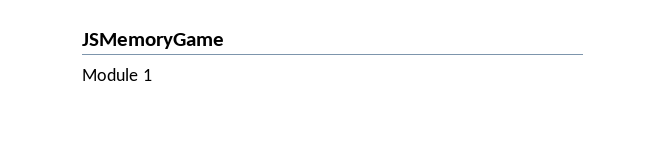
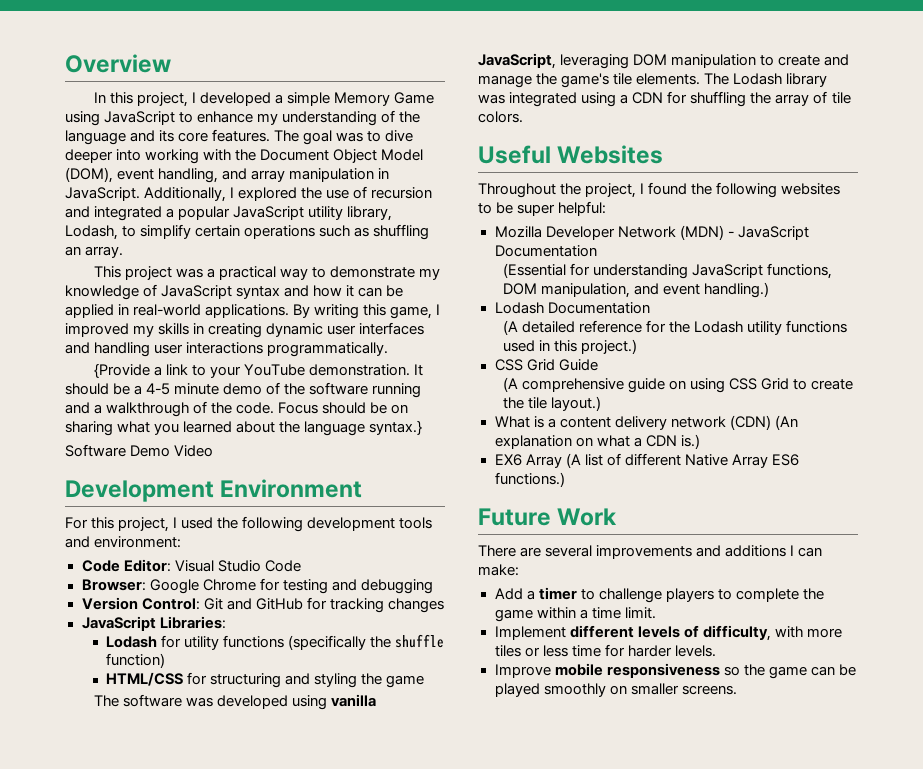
[82,33,224,49] [82,68,152,81] JSMemoryGame // Module 1 -> [65,54,171,73] [93,92,435,107] [65,110,421,126] [65,129,414,145] [65,149,424,164] [65,167,390,183] [65,186,433,202] [65,206,393,221] [65,224,430,240] [65,246,124,258] [93,266,441,280] [65,284,404,300] [65,304,441,319] [65,322,425,338] [65,342,389,357] [93,363,424,378] [65,382,422,398] [65,401,409,417] [65,420,423,436] [65,444,214,457] [65,479,363,502] [65,516,433,532] [65,536,182,548] [81,559,301,572] [81,578,433,594] [81,597,444,613] [81,616,226,631] [106,634,445,650] [106,653,166,668] [106,672,425,688] [93,694,377,710] [478,53,850,69] [478,73,828,88] [478,91,851,107] [478,111,523,123] [478,145,664,164] [478,182,841,198] [478,201,607,216] [494,225,809,240] [494,245,597,257] [502,263,832,279] [502,282,769,298] [494,302,650,314] [502,320,847,335] [502,339,637,354] [494,359,598,371] [502,377,853,393] [502,396,601,411] [494,415,798,430] [494,434,700,449] [494,453,799,468] [494,472,565,487] [478,508,618,526] [478,545,823,559] [478,564,519,576] [494,587,824,603] [494,607,656,622] [494,625,842,641] [494,644,716,657] [494,663,856,679] [494,683,737,697] Overview // In this project, I developed a simple Memory Game using JavaScript to enhance my understanding of the language and its core features. The goal was to dive deeper into working with the Document Object Model (DOM), event handling, and array manipulation in JavaScript. Additionally, I explored the use of recursion and integrated a popular JavaScript utility library, Lodash, to simplify certain operations such as shuffling an array. // This project was a practical way to demonstrate my knowledge of JavaScript syntax and how it can be applied in real-world applications. By writing this game, I improved my skills in creating dynamic user interfaces and handling user interactions programmatically. // {Provide a link to your YouTube demonstration. It should be a 4-5 minute demo of the software running and a walkthrough of the code. Focus should be on sharing what you learned about the language syntax.} // Software Demo Video // Development Environment // For this project, I used the following development tools and environment: // Code Editor: Visual Studio Code // Browser: Google Chrome for testing and debugging // Version Control: Git and GitHub for tracking changes // JavaScript Libraries: // Lodash for utility functions (specifically the shuffle function) // HTML/CSS for structuring and styling the game // The software was developed using vanilla JavaScript, leveraging DOM manipulation to create and manage the game's tile elements. The Lodash library was integrated using a CDN for shuffling the array of tile colors. // Useful Websites // Throughout the project, I found the following websites to be super helpful: // Mozilla Developer Network (MDN) - JavaScript Documentation // (Essential for understanding JavaScript functions, DOM manipulation, and event handling.) // Lodash Documentation // (A detailed reference for the Lodash utility functions used in this project.) // CSS Grid Guide // (A comprehensive guide on using CSS Grid to create the tile layout.) // What is a content delivery network (CDN) (An explanation on what a CDN is.) // EX6 Array (A list of different Native Array ES6 functions.) // Future Work // There are several improvements and additions I can make: // Add a timer to challenge players to complete the game within a time limit. // Implement different levels of difficulty, with more tiles or less time for harder levels. // Improve mobile responsiveness so the game can be played smoothly on smaller screens.

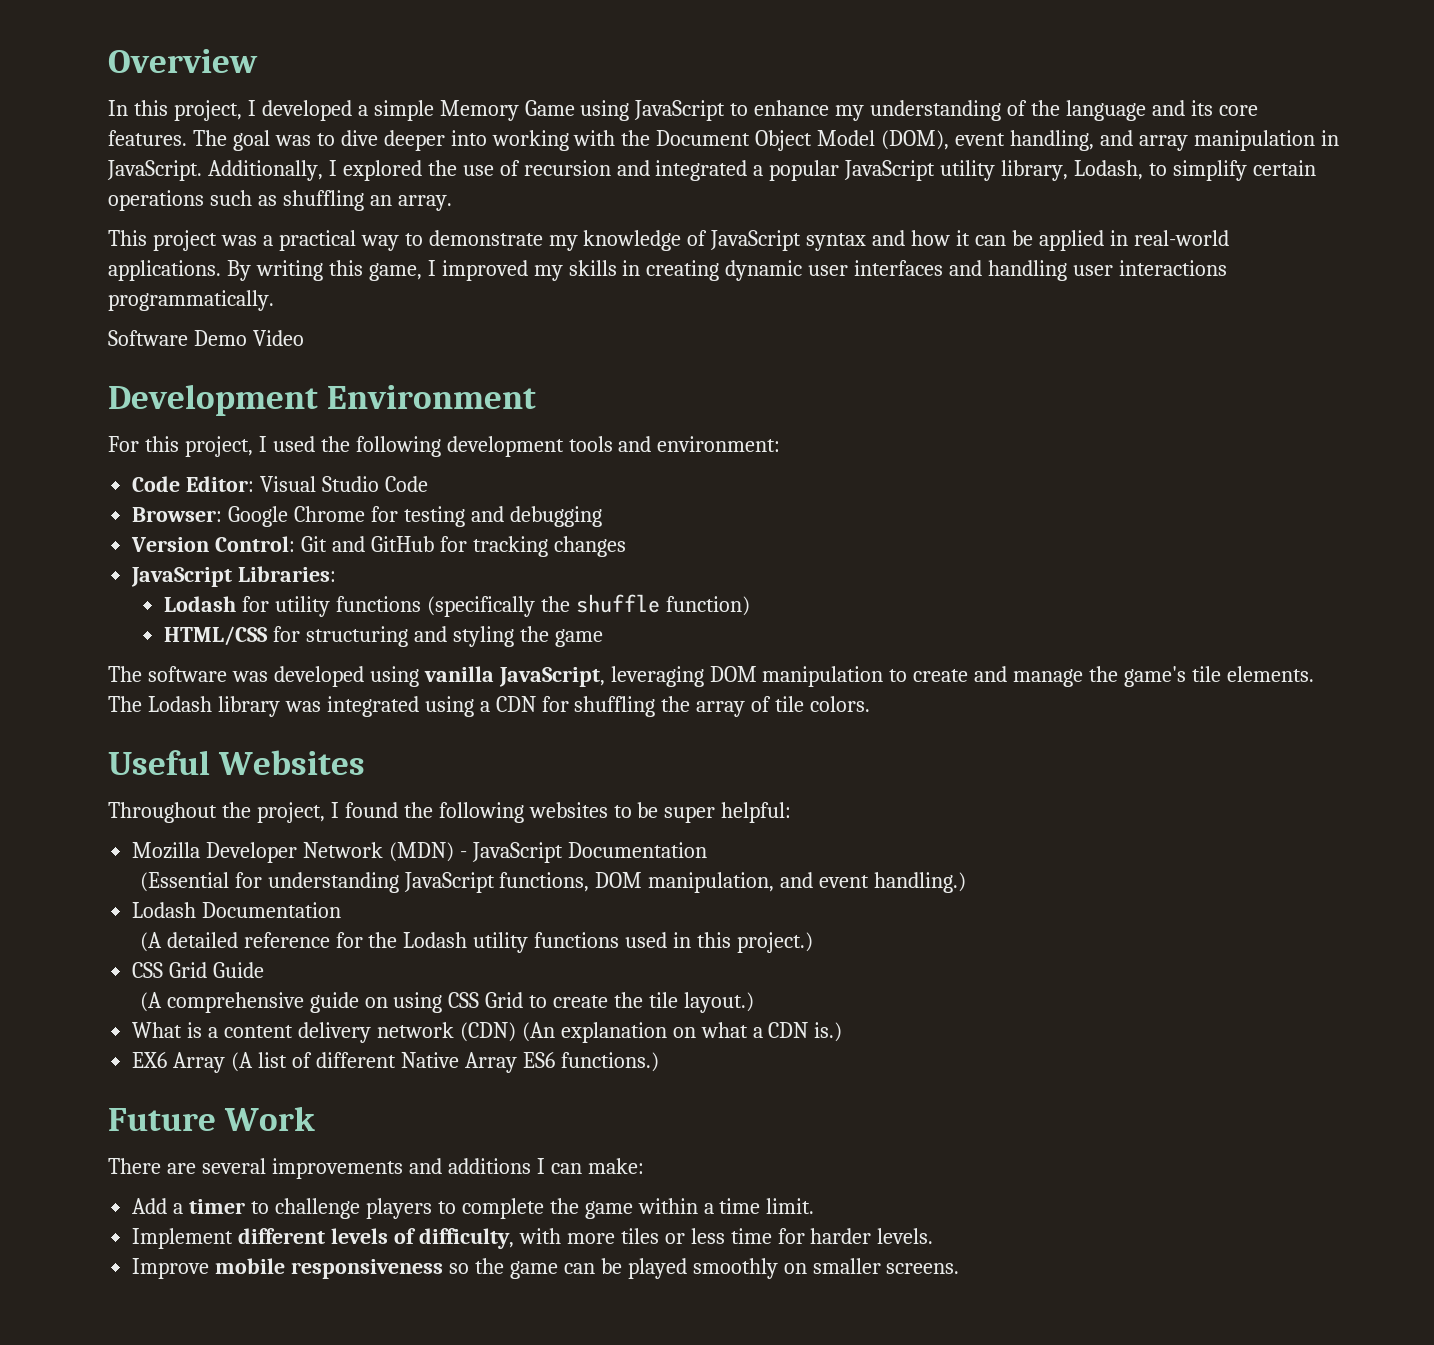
[93,363,424,378] [65,382,422,398] [65,401,409,417] [65,420,423,436] // {Provide a link to your YouTube demonstration. It should be a 4-5 minute demo of the software running and a walkthrough of the code. Focus should be on sharing what you learned about the language syntax.} -> (274, 300) none

